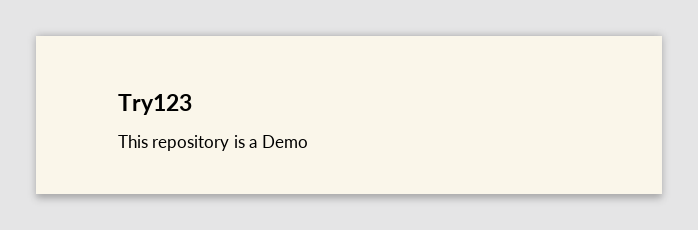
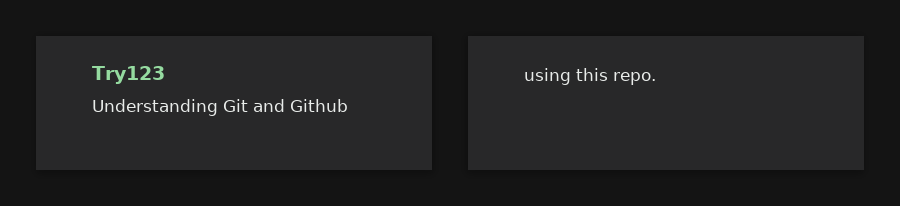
[118,135,308,151] This repository is a Demo -> [92,99,348,116] [524,68,656,85] Understanding Git and Github using this repo.

